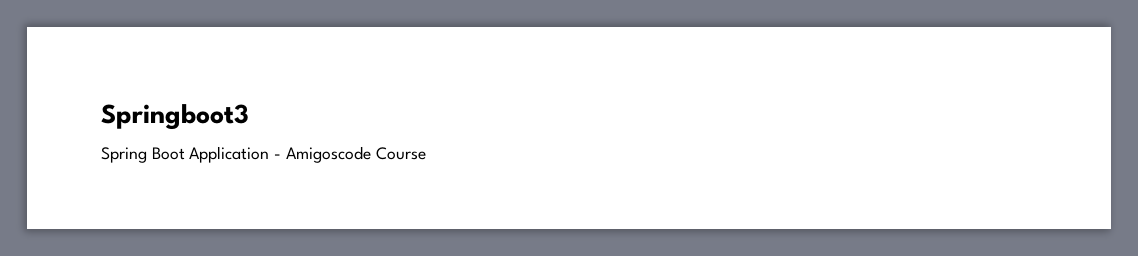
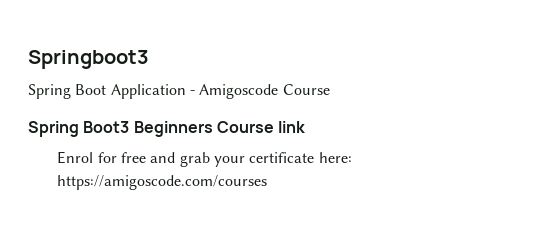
(426, 153) none -> [28,121,306,137] [57,151,352,167] [57,175,268,190] // Spring Boot3 Beginners Course link // Enrol for free and grab your certificate here: https://amigoscode.com/courses

